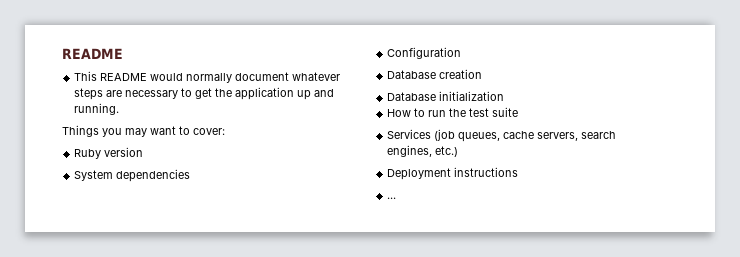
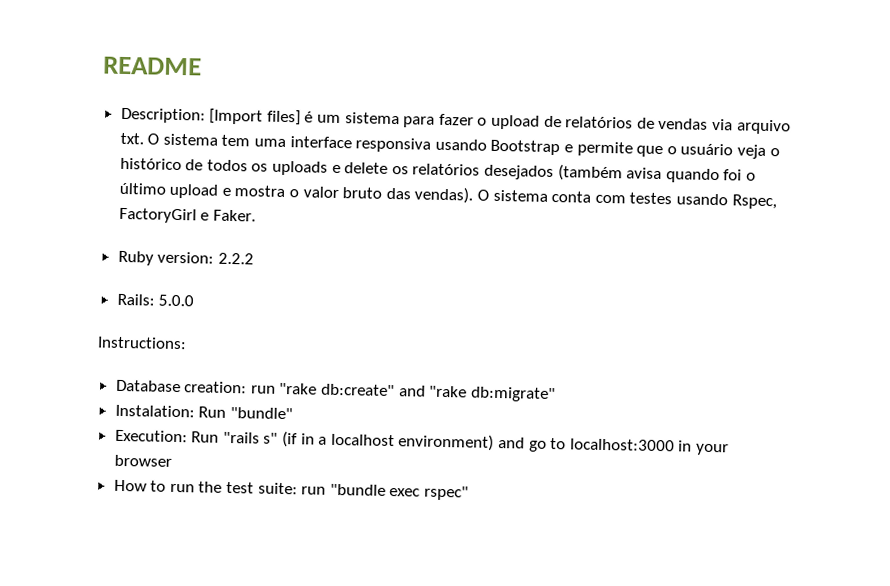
[74,71,341,83] [74,87,335,100] [74,103,120,115] [62,125,225,137] [74,147,144,159] [74,169,191,182] [387,47,462,59] [387,69,483,79] [387,91,505,101] This README would normally document whatever steps are necessary to get the application up and running. // Things you may want to cover: // Ruby version // System dependencies // Configuration // Database creation // Database initialization -> [120,107,791,135] [119,132,780,159] [119,157,756,184] [118,182,777,210] [118,207,256,224] [117,250,254,266] [116,293,195,307] [97,336,187,350] [115,379,556,403] [114,404,293,420] [114,429,729,456] [113,454,172,467] Description: [Import files] é um sistema para fazer o upload de relatórios de vendas via arquivo txt. O sistema tem uma interface responsiva usando Bootstrap e permite que o usuário veja o histórico de todos os uploads e delete os relatórios desejados (também avisa quando foi o último upload e mostra o valor bruto das vendas). O sistema conta com testes usando Rspec, FactoryGirl e Faker. // Ruby version: 2.2.2 // Rails: 5.0.0 // Instructions: // Database creation: run "rake db:create" and "rake db:migrate" // Instalation: Run "bundle" // Execution: Run "rails s" (if in a localhost environment) and go to localhost:3000 in your browser
[492,107,519,117] [387,129,617,142] [387,145,459,157] [387,167,519,180] [387,197,397,199] suite // Services (job queues, cache servers, search engines, etc.) // Deployment instructions // ... -> [257,482,470,501] suite: run "bundle exec rspec"

